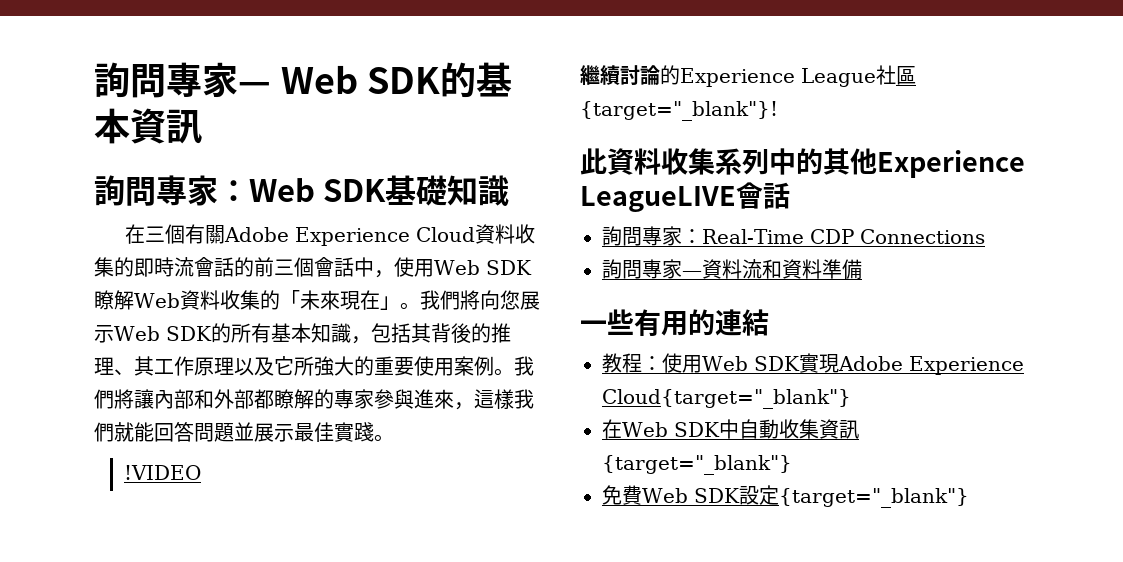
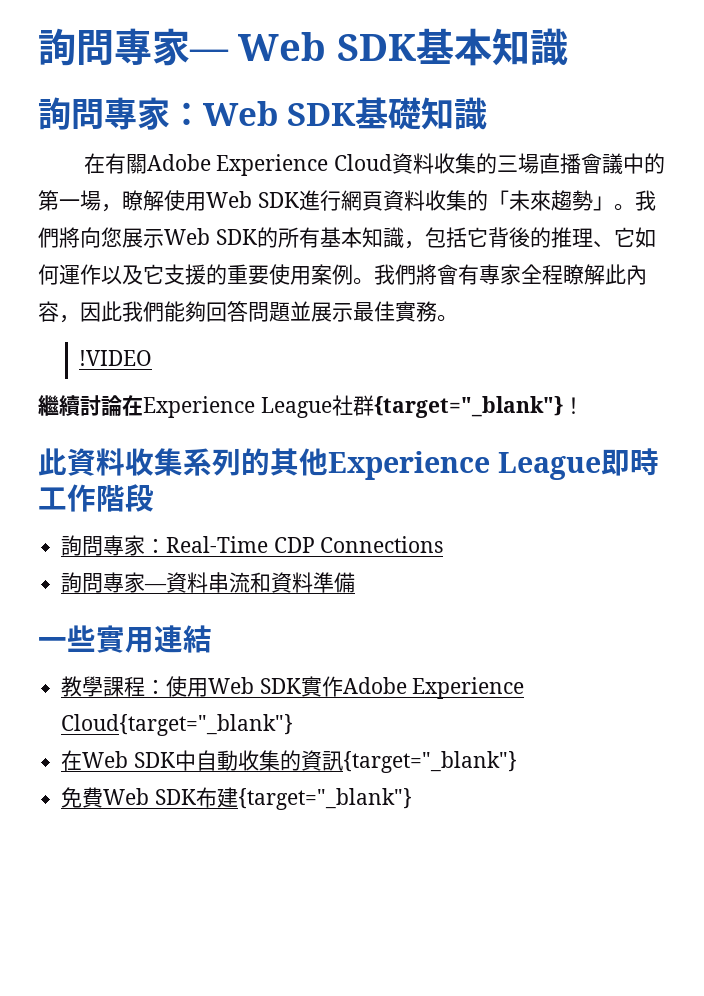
[440,62,513,98] [94,108,202,144] 的基本資訊 -> [415,28,568,66] 基本知識
[144,224,185,244] 三個 -> (105, 163) none
[134,257,532,278] [94,290,180,310] 即時流會話的前三個會話中，使用Web SDK瞭解Web -> [496,153,665,174] [38,190,383,212] 三場直播會議中的第一場，瞭解使用Web SDK進行網頁
[339,290,380,310] 現在 -> [550,190,593,211] 趨勢
[410,323,431,343] 其 -> [466,227,488,247] 它
[134,356,354,376] 其工作原理以及它所強大 -> [613,227,656,248] [38,264,206,285] 它如何運作以及它支援
[134,389,534,410] [94,422,154,442] 讓內部和外部都瞭解的專家參與進來，這樣我們就能 -> [437,264,647,285] [38,301,206,323] 會有專家全程瞭解此內容，因此我們能夠
[354,422,374,442] 踐 -> [416,301,437,322] 務
[660,65,680,85] 的 -> [122,395,143,416] 在
[896,66,916,85] [580,101,778,121] 區{target="_blank"}! -> [352,395,584,418] 群{target="_blank"}！
[769,148,796,175] 中 -> (241, 462) none
[580,182,790,212] LeagueLIVE會話 -> [497,448,659,480] [38,484,154,512] League即時工作階段
(742, 269) none -> [208,572,230,593] 串
[634,309,715,336] 有用的 -> [96,625,154,653] 實用
(622, 363) none -> [82,676,125,697] 學課
[818,354,839,373] 現 -> [321,676,343,697] 作
(819, 429) none -> [279,750,301,771] 的
[738,485,779,505] 設定 -> [195,787,238,808] 布建

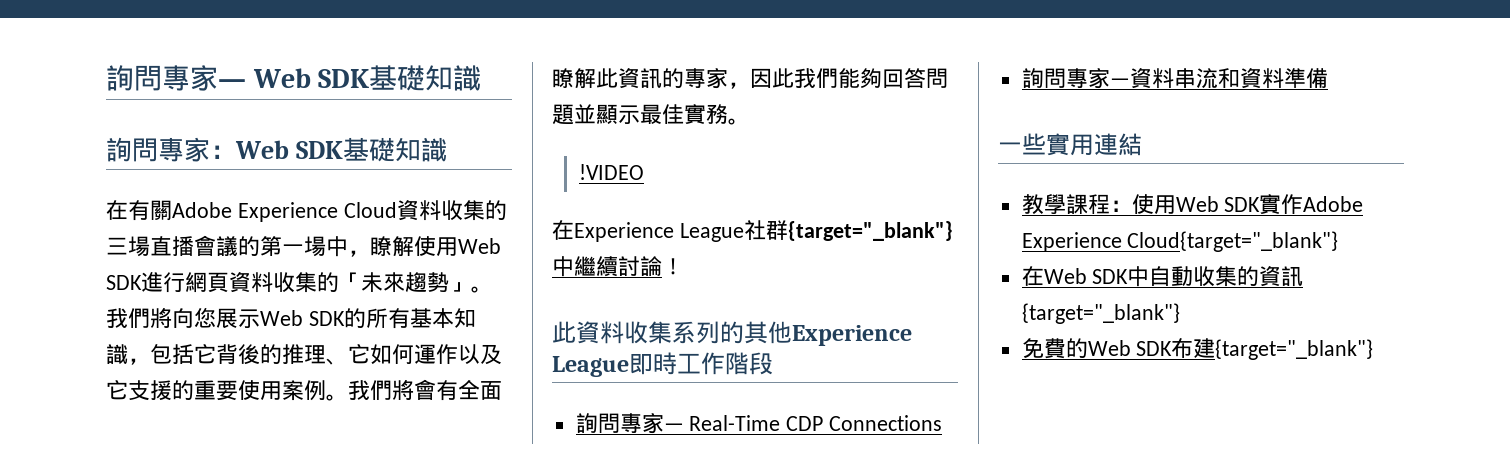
[453,28,492,66] 本 -> [397,65,426,91] 礎
[622,153,644,174] 中 -> (238, 246) none
(101, 200) none -> [326,236,348,257] 中
[479,264,647,285] [38,301,59,322] 專家全程瞭解此內容 -> [458,380,502,400] [552,68,728,89] 全面瞭解此資訊的專家
[311,302,332,322] 展 -> [596,104,618,124] 顯
[38,395,122,416] 繼續討論 -> (645, 172) none
(563, 407) none -> [552,256,662,277] 中繼續討論
[145,538,167,553] ： -> [663,423,684,431] —
(104, 797) none -> [1065,338,1088,358] 的

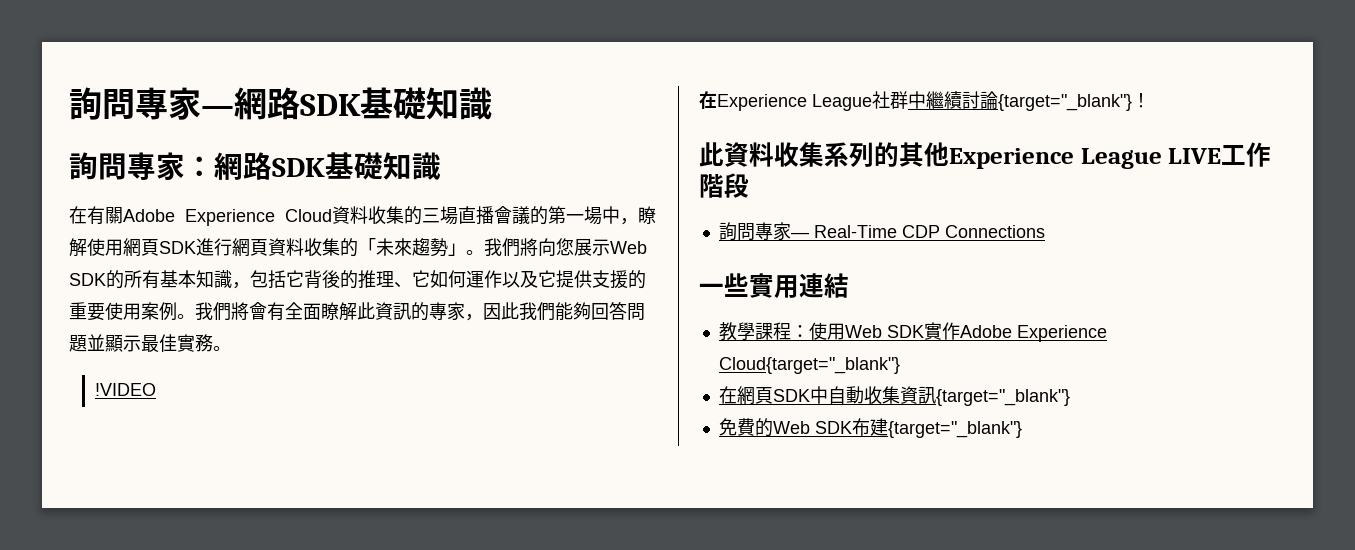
[106,65,311,91] 詢問專家— Web -> [69,87,300,120] 詢問專家—網路
[235,140,289,159] Web -> [214,152,272,180] 網路
[458,238,501,254] Web -> [123,238,159,257] 網頁
(128, 390) none -> [556,270,592,288] 提供
[787,221,953,241] {target="_blank"} -> (908, 100) none
(662, 266) none -> [998,94,1132,111] {target="_blank"}
[629,352,677,375] 即時 -> [1168,148,1222,164] LIVE
[1021,68,1328,89] // 詢問專家—資料串流和資料準備 -> (1045, 231) none
[1043,268,1087,284] Web -> [736,386,773,405] 網頁
[1237,266,1260,286] 的 -> (900, 395) none

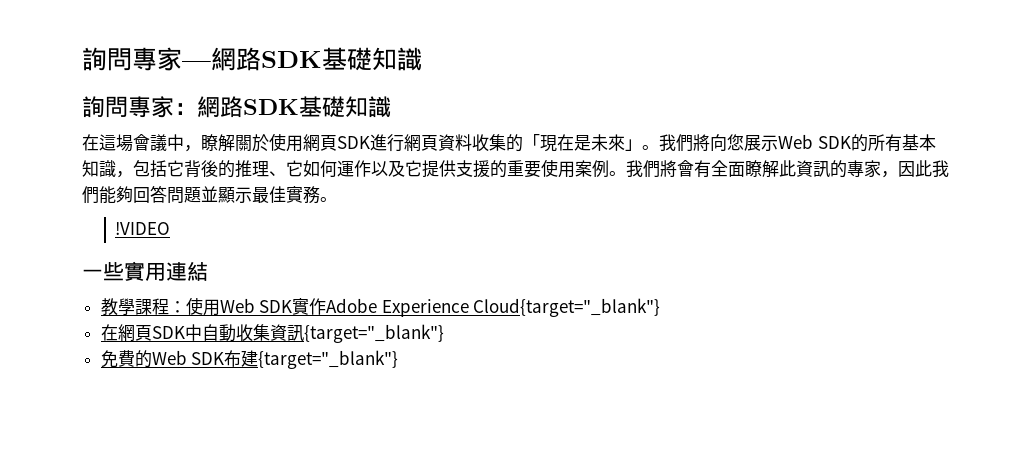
[87,206,602,226] 有關Adobe Experience Cloud資料收集的三場直播會議的第一場 -> [99,134,167,152] 這場會議
(87, 247) none -> [235,134,269,152] 關於
[376,238,448,257] 未來趨勢 -> [540,134,625,152] 現在是未來
[699,91,1150,111] [699,142,1272,169] [699,173,749,198] [718,222,1045,241] // 在Experience League社群中繼續討論{target="_blank"}！ // 此資料收集系列的其他Experience League LIVE工作階段 // 詢問專家— Real-Time CDP Connections -> (171, 228) none

